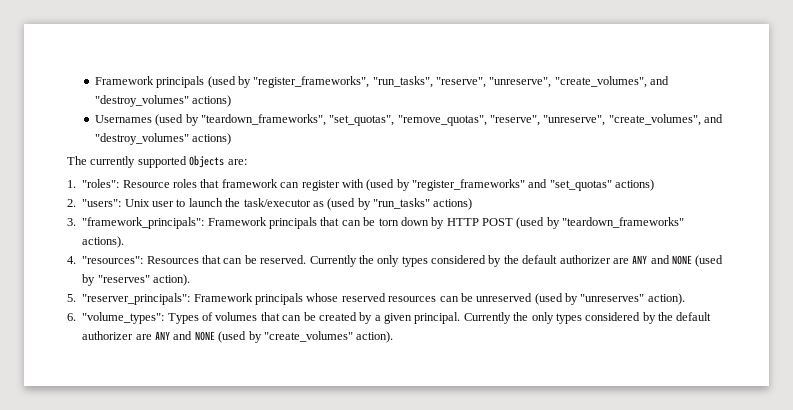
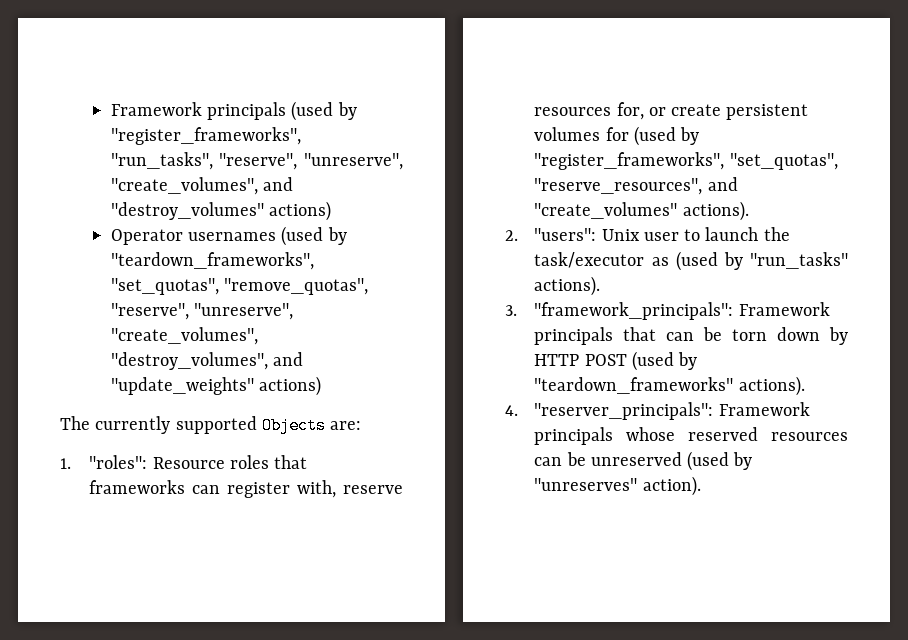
[94,115,152,123] Usernames -> [110,229,277,245] Operator usernames
[704,114,724,123] [94,133,189,145] and "destroy_volumes" -> [110,352,304,370] [110,377,254,395] "destroy_volumes", and "update_weights"
[221,179,278,188] framework -> [89,480,186,494] frameworks
[341,179,655,191] with (used by "register_frameworks" and "set_quotas" actions) -> [297,480,403,498] [534,102,809,120] [534,126,700,146] [534,152,838,170] [534,177,738,195] [534,201,749,221] with, reserve resources for, or create persistent volumes for (used by "register_frameworks", "set_quotas", "reserve_resources", and "create_volumes" actions).
[433,198,473,210] actions) -> [534,276,601,296] actions).
[82,255,724,267] [82,274,190,286] [67,294,76,302] "resources": Resources that can be reserved. Currently the only types considered by the default authorizer are ANY and NONE (used by "reserves" action). // 5. -> (518, 410) none
[67,312,712,324] [82,331,394,343] // 6. "volume_types": Types of volumes that can be created by a given principal. Currently the only types considered by the default authorizer are ANY and NONE (used by "create_volumes" action). -> (701, 486) none

